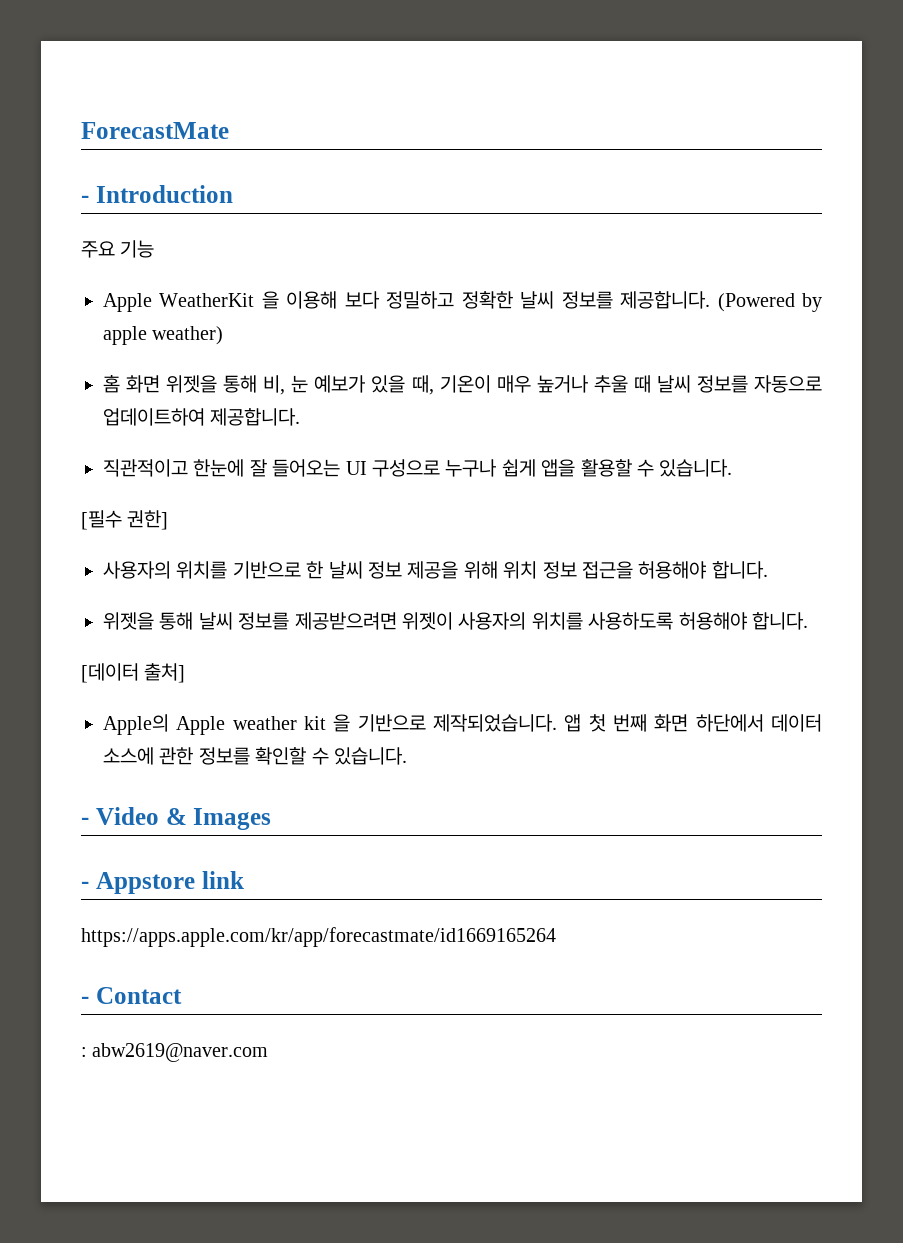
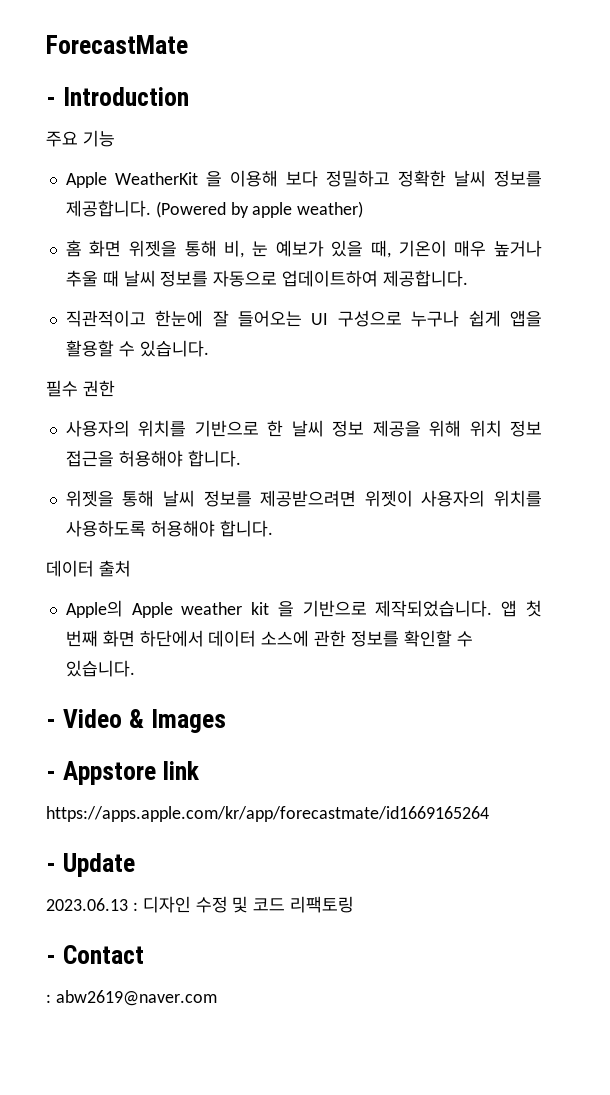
[81,510,169,530] [필수 권한] -> [46,380,115,397] 필수 권한
[81,663,186,683] [데이터 출처] -> [46,560,131,577] 데이터 출처
(556, 937) none -> [46,853,135,877] [46,896,355,913] // - Update // 2023.06.13 : 디자인 수정 및 코드 리팩토링

